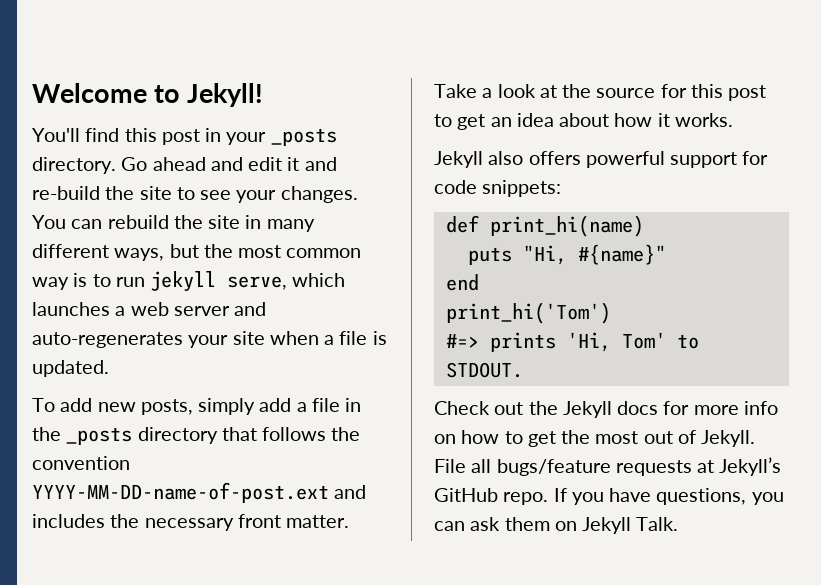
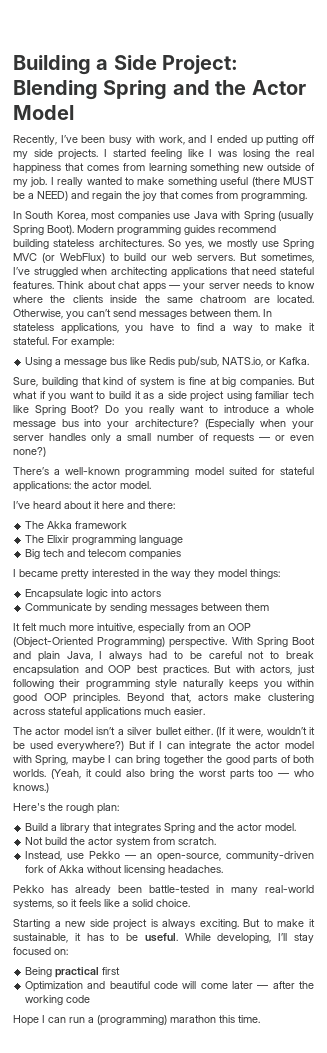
[32,83,264,107] [32,128,337,146] [32,157,337,174] [32,186,358,203] [32,215,315,232] [32,244,362,261] [32,271,346,292] [32,302,267,316] [32,331,387,348] [32,360,109,377] [32,398,362,415] [32,427,361,445] [32,456,130,470] [32,482,367,503] [32,514,350,531] [434,84,767,101] [434,113,733,130] [434,151,769,168] [434,180,562,197] [445,215,644,237] [467,244,666,265] [445,274,479,291] [445,302,611,324] [445,332,699,352] [445,362,523,378] [434,401,778,418] [434,430,756,447] [434,457,782,476] [434,488,784,505] [434,517,679,534] Welcome to Jekyll! // You'll find this post in your _posts directory. Go ahead and edit it and re-build the site to see your changes. You can rebuild the site in many different ways, but the most common way is to run jekyll serve, which launches a web server and auto-regenerates your site when a file is updated. // To add new posts, simply add a file in the _posts directory that follows the convention YYYY-MM-DD-name-of-post.ext and includes the necessary front matter. Take a look at the source for this post to get an idea about how it works. // Jekyll also offers powerful support for code snippets: // def print_hi(name) // puts "Hi, #{name}" // end // print_hi('Tom') // #=> prints 'Hi, Tom' to STDOUT. // Check out the Jekyll docs for more info on how to get the most out of Jekyll. File all bugs/feature requests at Jekyll’s GitHub repo. If you have questions, you can ask them on Jekyll Talk. -> [13,55,239,75] [13,80,306,100] [13,105,74,120] [13,135,315,146] [13,149,314,160] [13,163,315,174] [13,177,314,187] [13,191,307,202] [13,211,315,222] [13,225,276,236] [13,239,314,250] [13,253,314,263] [13,267,315,278] [13,281,315,292] [13,295,314,303] [13,309,272,319] [13,323,315,334] [13,337,114,348] [25,356,310,368] [13,377,315,388] [13,391,314,402] [13,405,314,416] [13,419,314,430] [13,433,314,444] [13,447,46,457] [13,467,314,478] [13,481,151,492] [13,501,175,509] [25,521,128,529] [25,535,184,546] [25,549,182,560] [13,569,280,580] [25,589,162,600] [25,603,270,613] [13,623,251,634] [13,637,315,648] [13,651,314,662] [13,665,315,676] [13,679,314,690] [13,693,314,704] [13,707,205,718] [13,727,315,737] [13,741,314,751] [13,755,314,766] [13,769,314,780] [13,783,49,793] [13,803,119,814] [25,823,297,834] [25,837,217,847] [25,851,314,862] [25,865,224,875] [13,885,314,895] [13,899,190,909] [13,919,315,930] [13,933,314,944] [13,947,68,955] [25,967,121,978] [25,981,314,992] [25,995,91,1005] [13,1015,260,1026] Building a Side Project: Blending Spring and the Actor Model // Recently, I’ve been busy with work, and I ended up putting off my side projects. I started feeling like I was losing the real happiness that comes from learning something new outside of my job. I really wanted to make something useful (there MUST be a NEED) and regain the joy that comes from programming. // In South Korea, most companies use Java with Spring (usually Spring Boot). Modern programming guides recommend building stateless architectures. So yes, we mostly use Spring MVC (or WebFlux) to build our web servers. But sometimes, I’ve struggled when architecting applications that need stateful features. Think about chat apps — your server needs to know where the clients inside the same chatroom are located. Otherwise, you can’t send messages between them. In stateless applications, you have to find a way to make it stateful. For example: // Using a message bus like Redis pub/sub, NATS.io, or Kafka. // Sure, building that kind of system is fine at big companies. But what if you want to build it as a side project using familiar tech like Spring Boot? Do you really want to introduce a whole message bus into your architecture? (Especially when your server handles only a small number of requests — or even none?) // There’s a well-known programming model suited for stateful applications: the actor model. // I’ve heard about it here and there: // The Akka framework // The Elixir programming language // Big tech and telecom companies // I became pretty interested in the way they model things: // Encapsulate logic into actors // Communicate by sending messages between them // It felt much more intuitive, especially from an OOP (Object-Oriented Programming) perspective. With Spring Boot and plain Java, I always had to be careful not to break encapsulation and OOP best practices. But with actors, just following their programming style naturally keeps you within good OOP principles. Beyond that, actors make clustering across stateful applications much easier. // The actor model isn’t a silver bullet either. (If it were, wouldn’t it be used everywhere?) But if I can integrate the actor model with Spring, maybe I can bring together the good parts of both worlds. (Yeah, it could also bring the worst parts too — who knows.) // Here's the rough plan: // Build a library that integrates Spring and the actor model. // Not build the actor system from scratch. // Instead, use Pekko — an open-source, community-driven fork of Akka without licensing headaches. // Pekko has already been battle-tested in many real-world systems, so it feels like a solid choice. // Starting a new side project is always exciting. But to make it sustainable, it has to be useful. While developing, I’ll stay focused on: // Being practical first // Optimization and beautiful code will come later — after the working code // Hope I can run a (programming) marathon this time.

